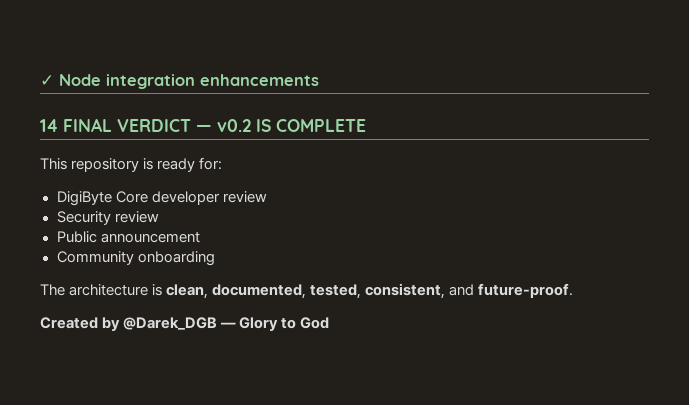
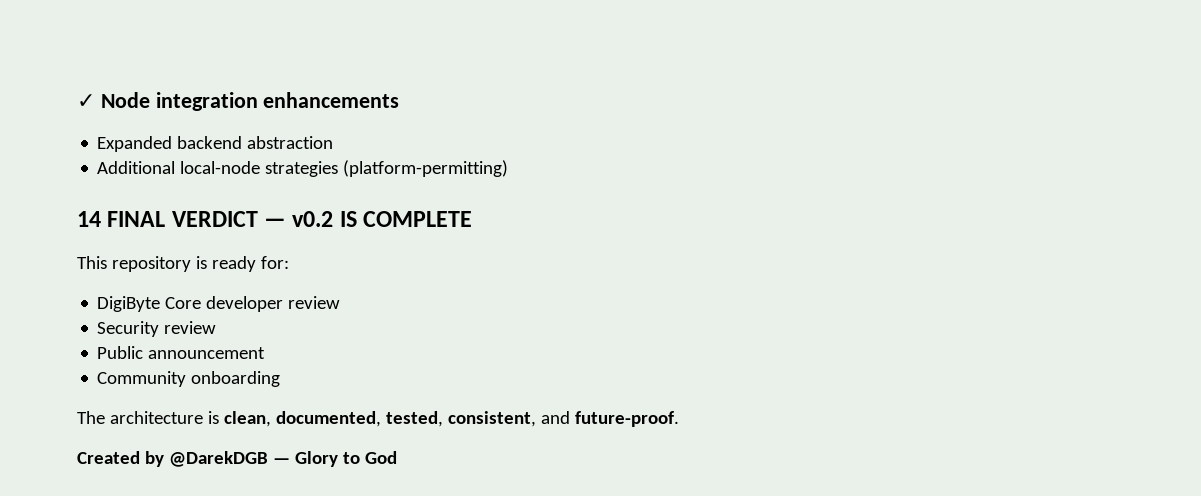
(319, 80) none -> [97,136,334,152] [97,160,509,177] // Expanded backend abstraction // Additional local-node strategies (platform-permitting)
[123,317,218,330] @Darek_DGB -> [168,451,268,467] @DarekDGB

